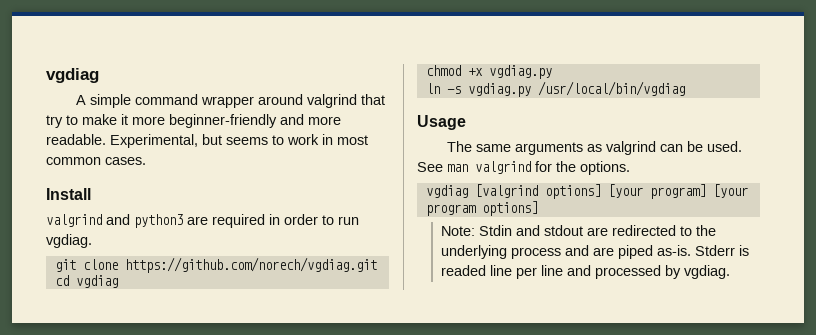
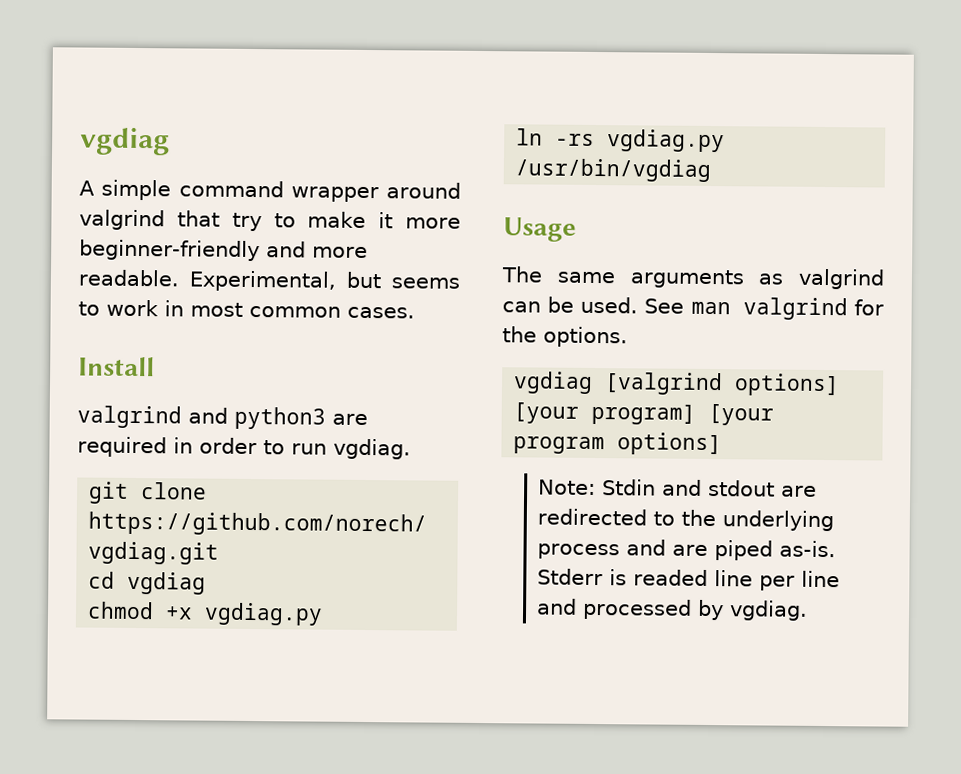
[446,81,685,97] -s vgdiag.py /usr/local/bin/vgdiag -> [555,129,726,153] [515,158,712,183] -rs vgdiag.py /usr/bin/vgdiag

